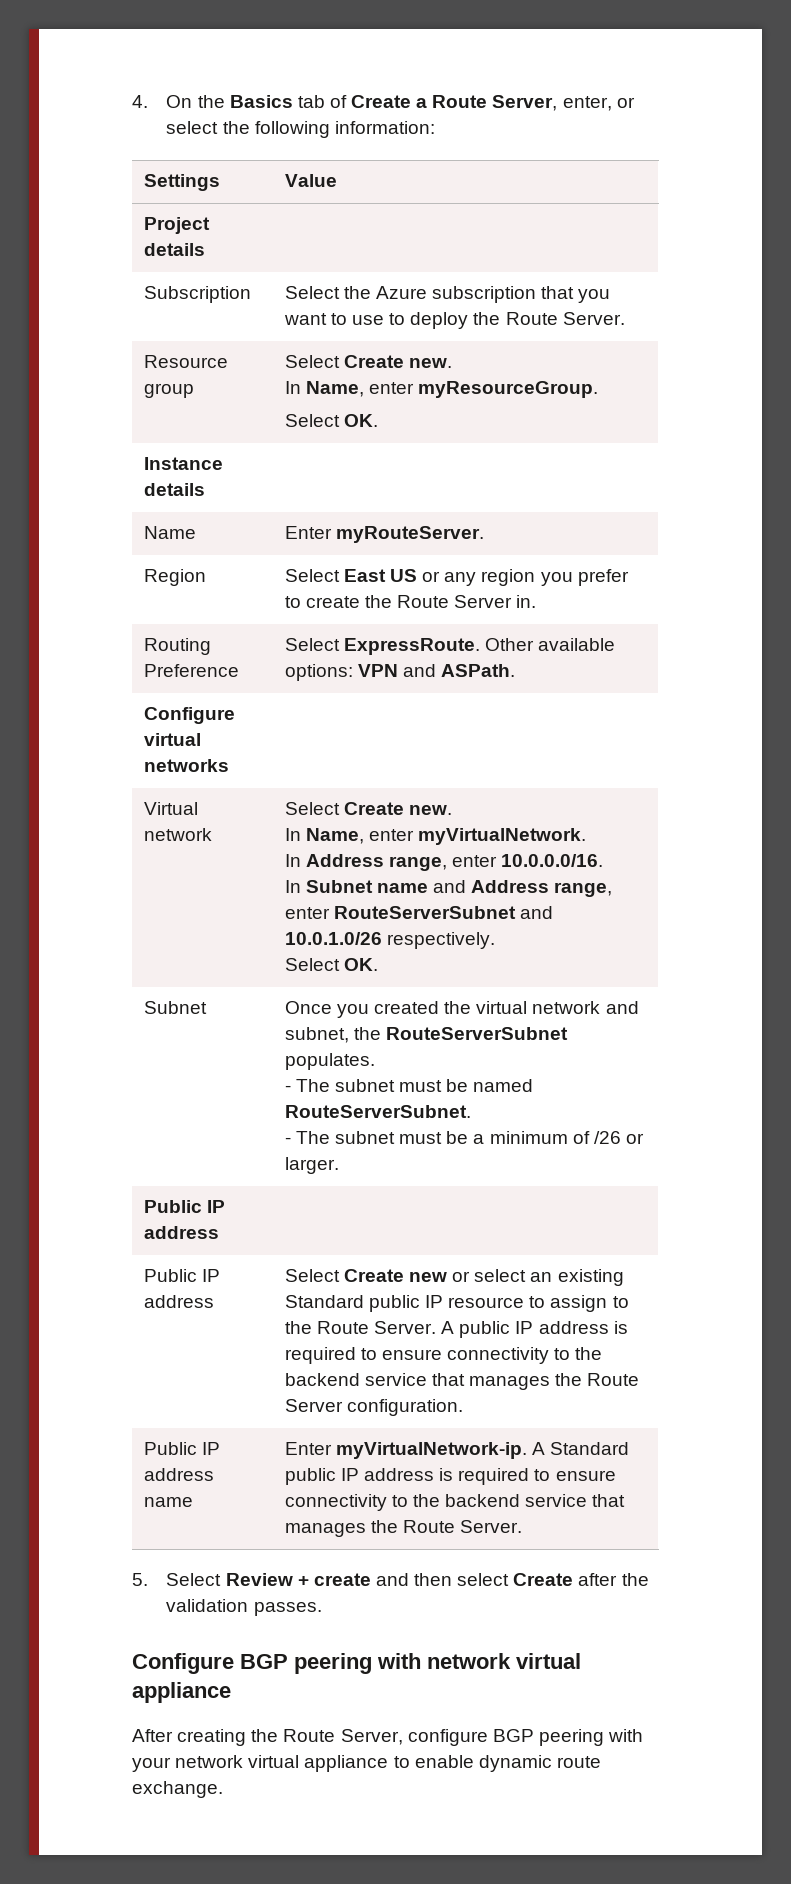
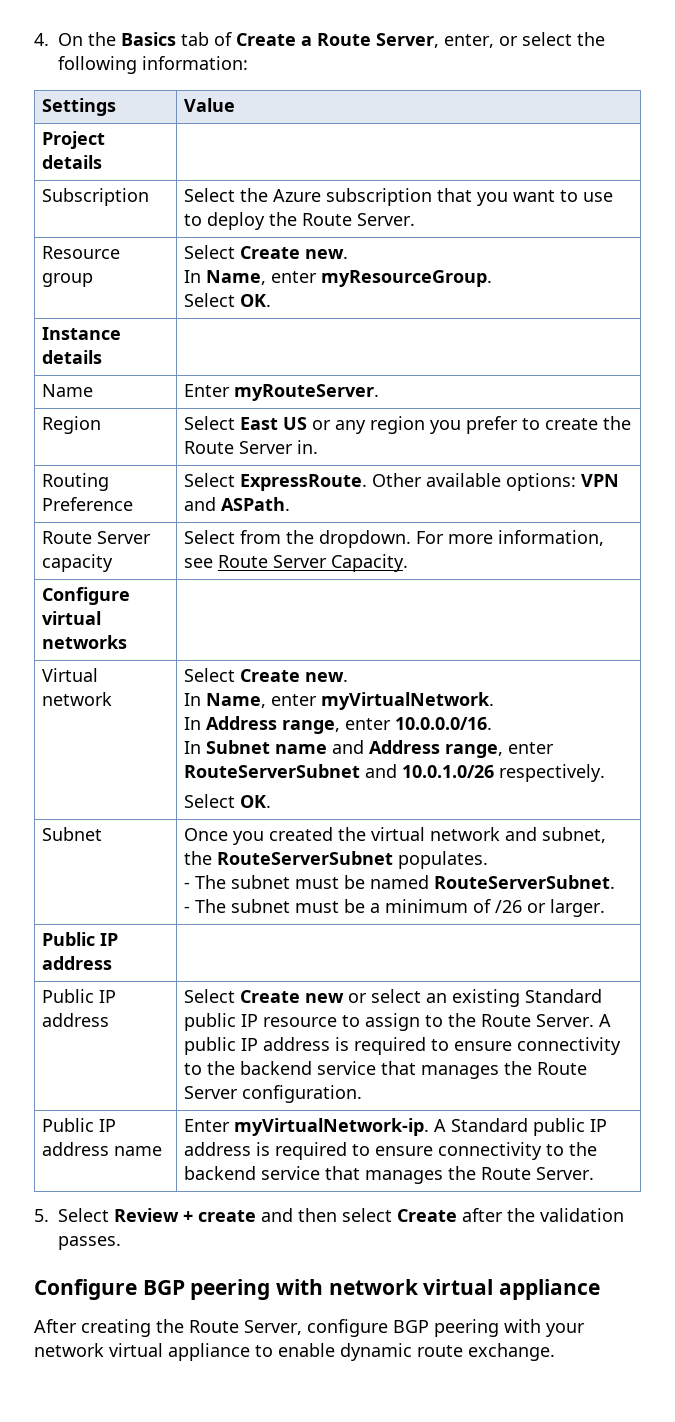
(516, 670) none -> [42,531,152,544] [42,554,114,572] [184,530,605,548] [184,554,409,572] // Route Server capacity | Select from the dropdown. For more information, see Route Server Capacity.

